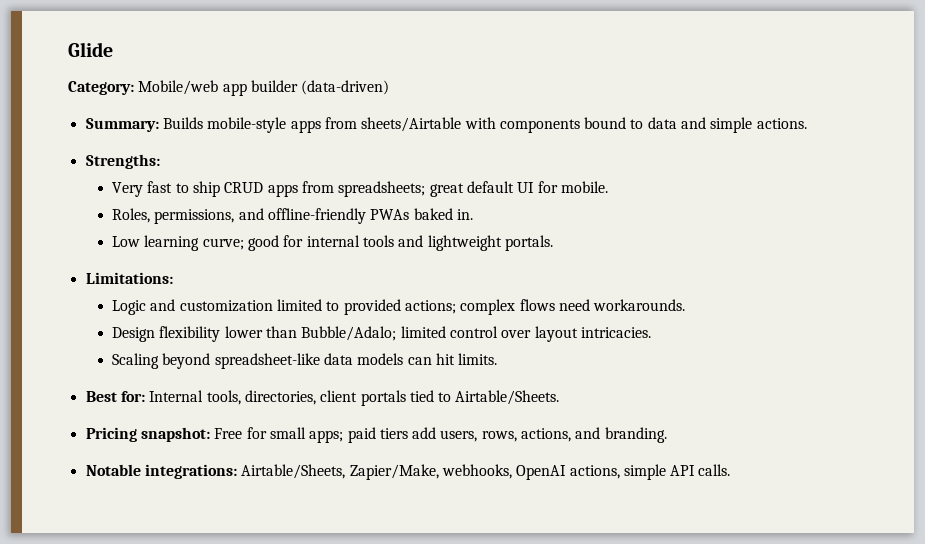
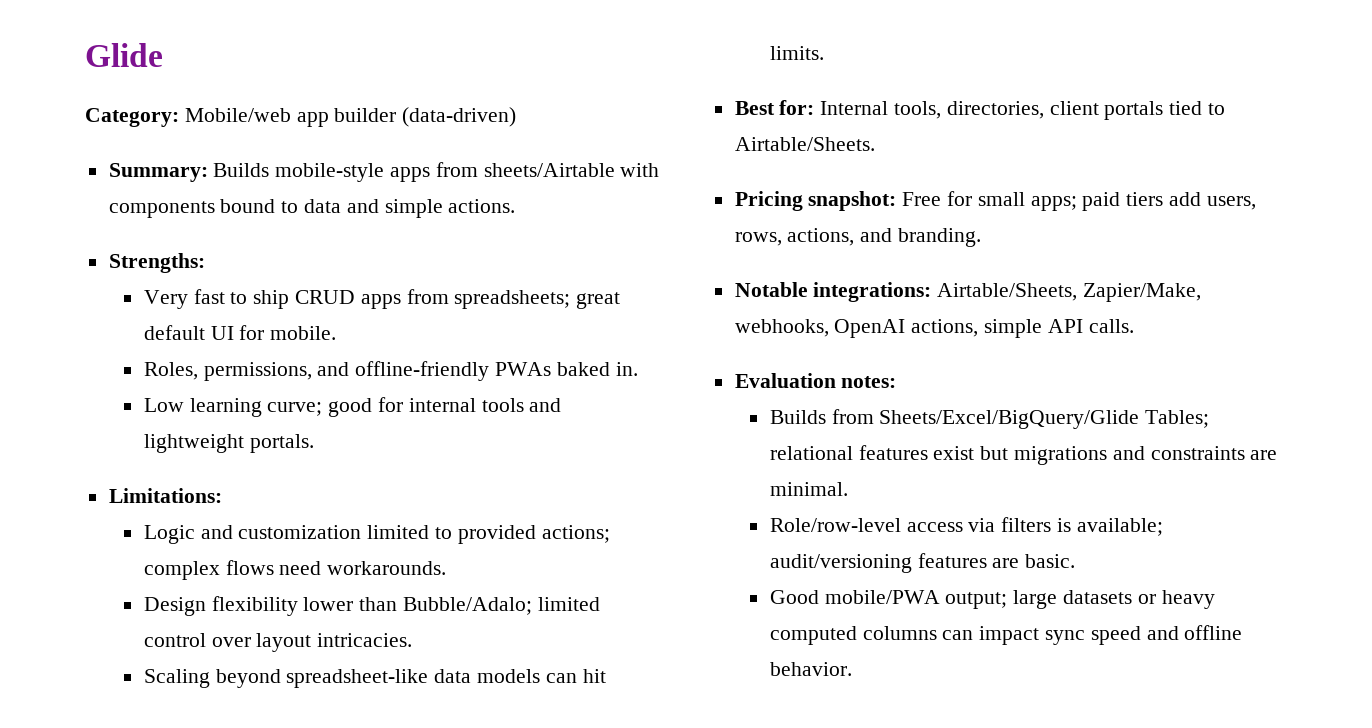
(731, 470) none -> [734,373,897,388] [769,409,1210,429] [769,445,1278,465] [769,482,848,496] [769,517,1163,536] [769,553,1076,573] [769,590,1215,609] [769,625,1243,645] [769,662,852,676] // Evaluation notes: // Builds from Sheets/Excel/BigQuery/Glide Tables; relational features exist but migrations and constraints are minimal. // Role/row-level access via filters is available; audit/versioning features are basic. // Good mobile/PWA output; large datasets or heavy computed columns can impact sync speed and offline behavior.

